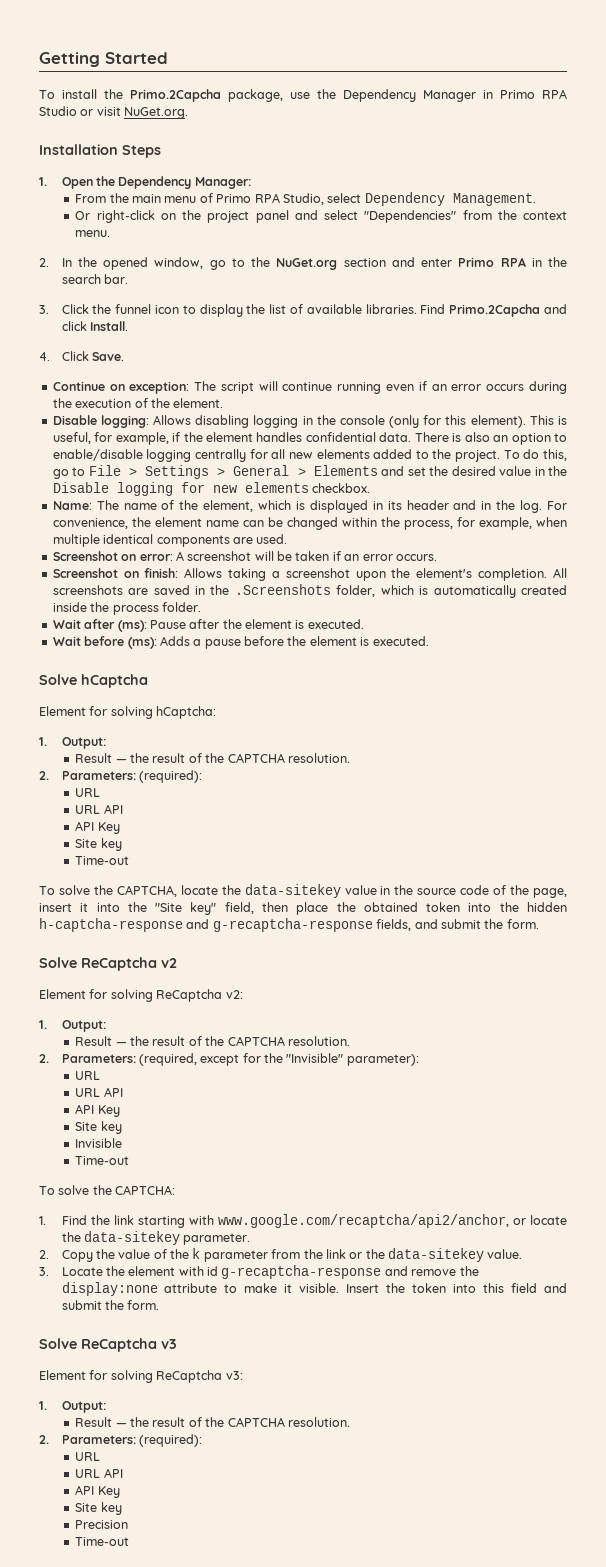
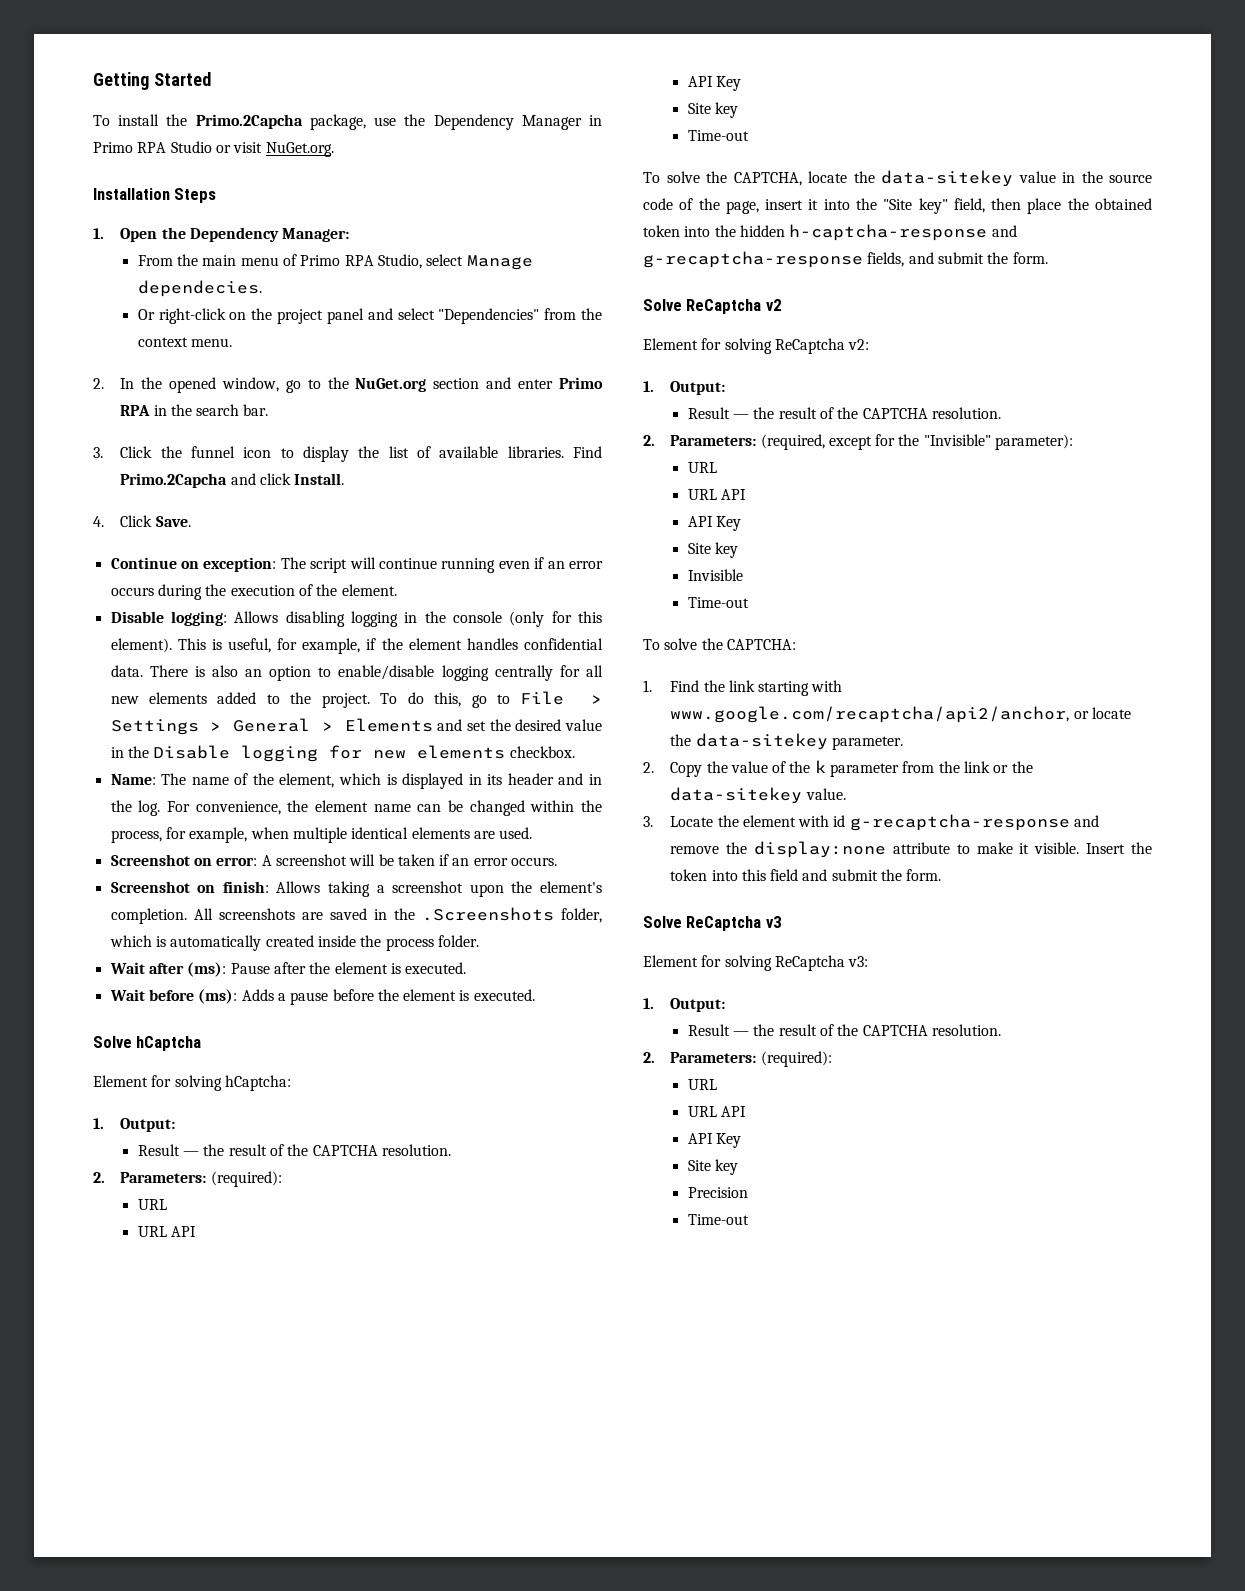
[364,192,536,206] Dependency Management. -> [466,255,533,270] [137,280,262,297] Manage dependecies.
[156,535,230,547] components -> [411,827,470,839] elements

